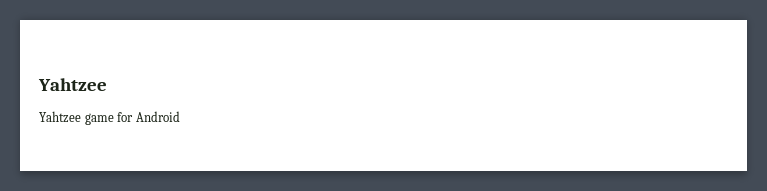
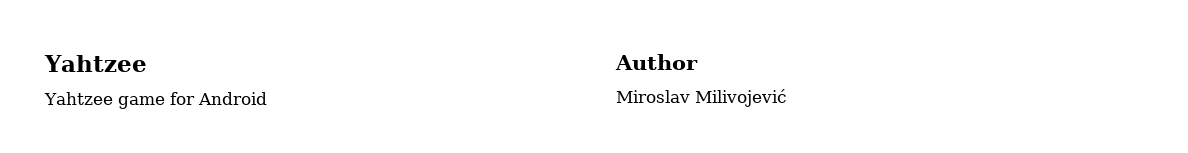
(180, 116) none -> [615,54,698,70] [616,89,787,107] // Author // Miroslav Milivojević

